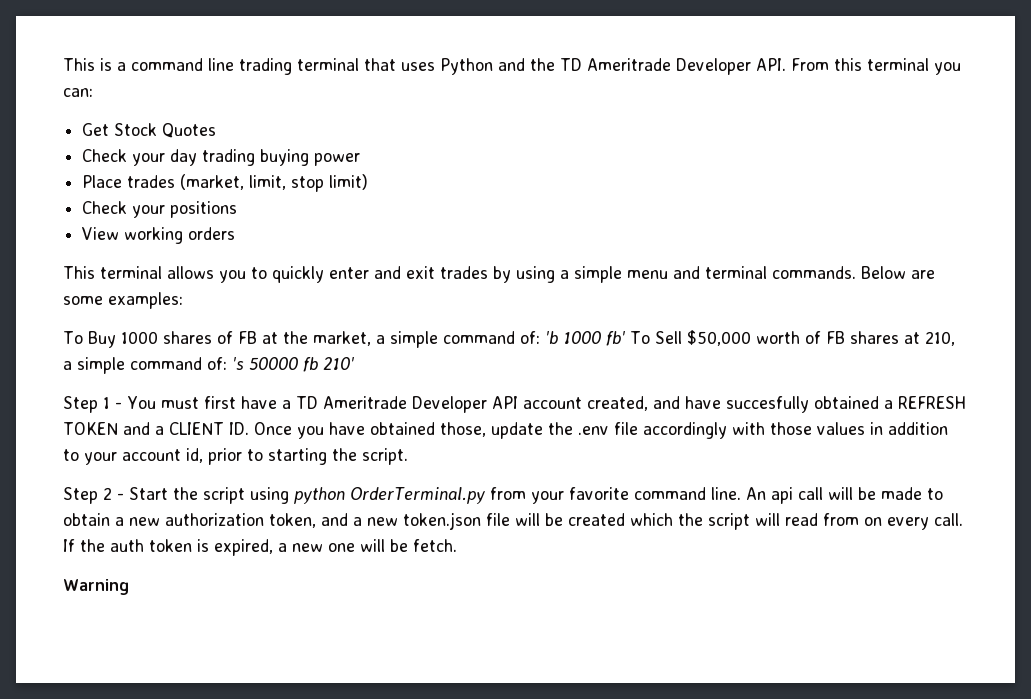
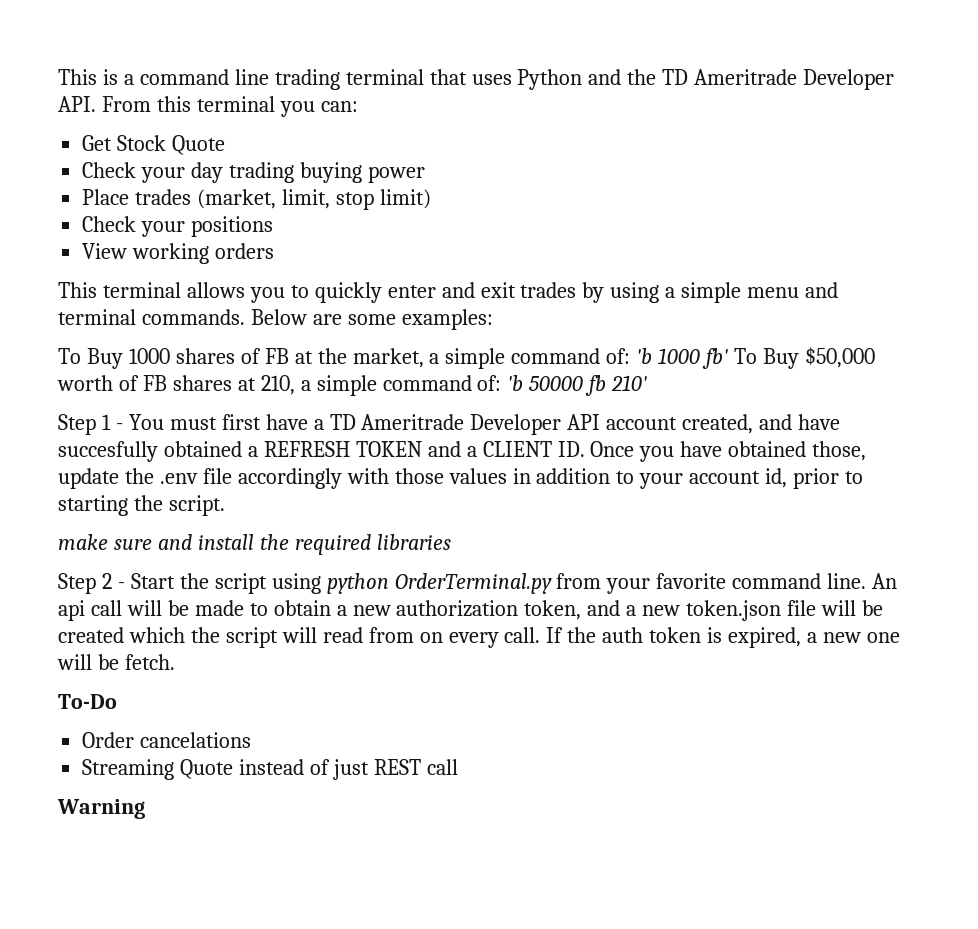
[162,123,217,138] Quotes -> [172,135,226,155] Quote
[654,331,682,344] Sell -> [762,348,799,369] Buy
[232,357,244,370] 's -> [507,375,524,391] 'b
(408, 456) none -> [58,534,451,555] // make sure and install the required libraries
(457, 545) none -> [58,694,117,709] [82,732,252,748] [82,759,458,780] // To-Do // Order cancelations // Streaming Quote instead of just REST call

